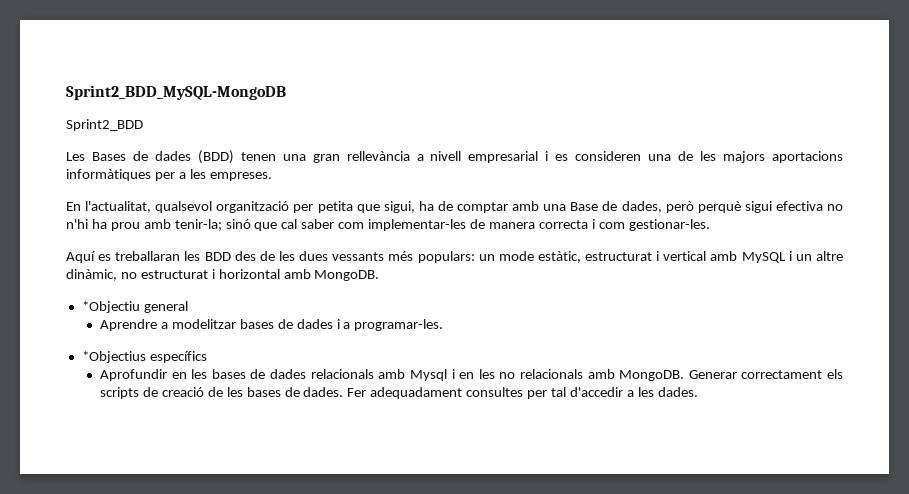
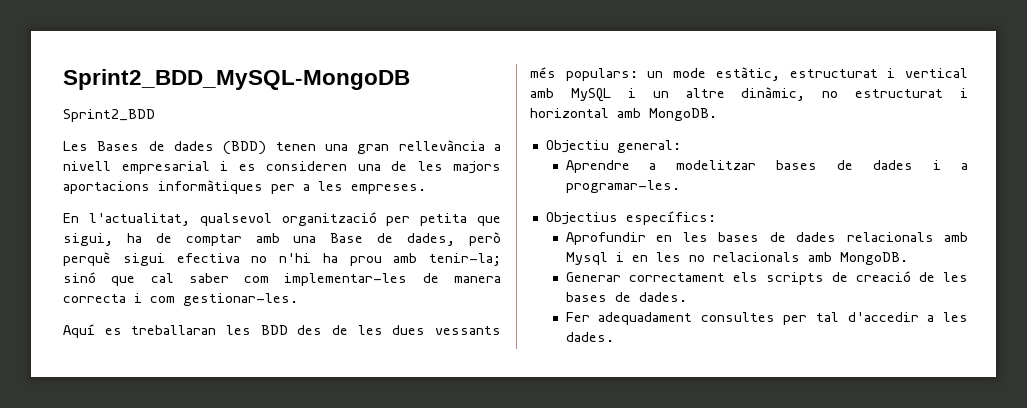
[81,301,188,313] *Objectiu general -> [545,140,681,153] Objectiu general:
[81,351,207,363] *Objectius específics -> [545,211,716,225] Objectius específics:
(685, 375) none -> (908, 258) //
(344, 392) none -> (687, 297) //

